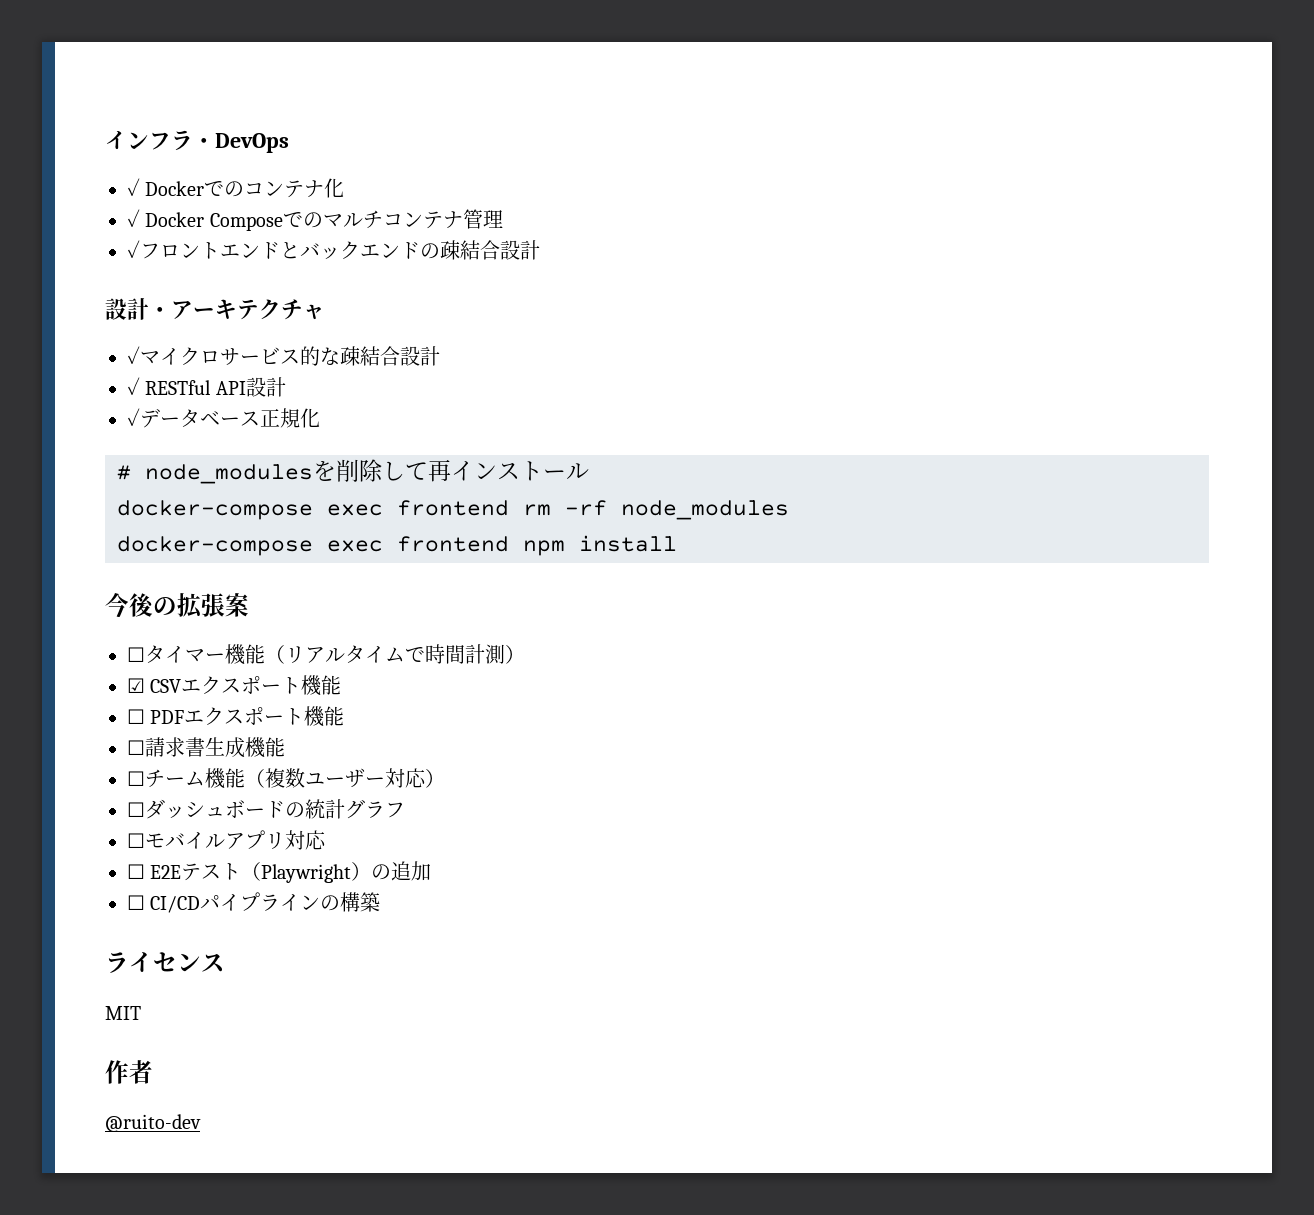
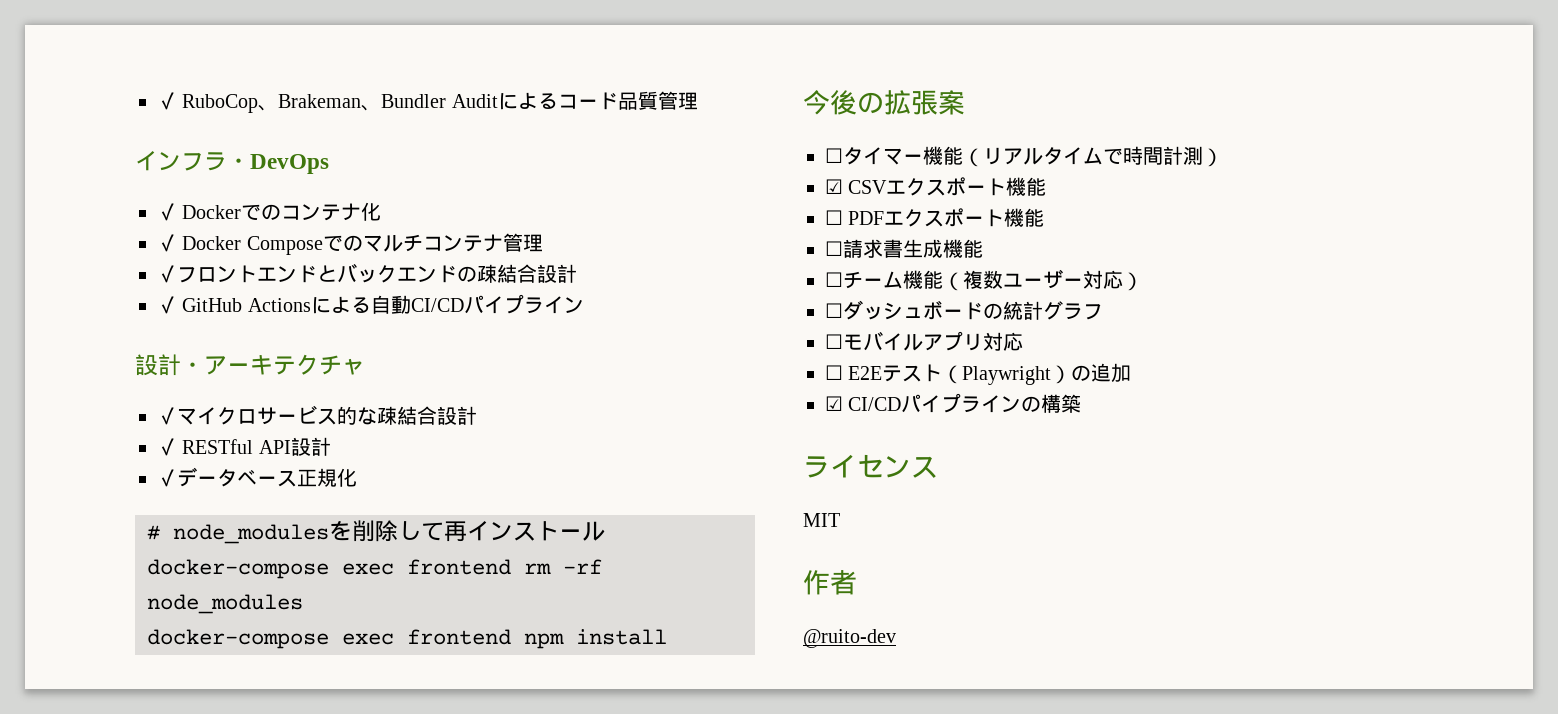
(105, 140) none -> [157,91,698,113] ✓ RuboCop、Brakeman、Bundler Auditによるコード品質管理 //
(540, 250) none -> [157,294,584,314] // ✓ GitHub Actionsによる自動CI/CDパイプライン
[127,895,145,910] ☐ -> [825,396,843,411] ☑

